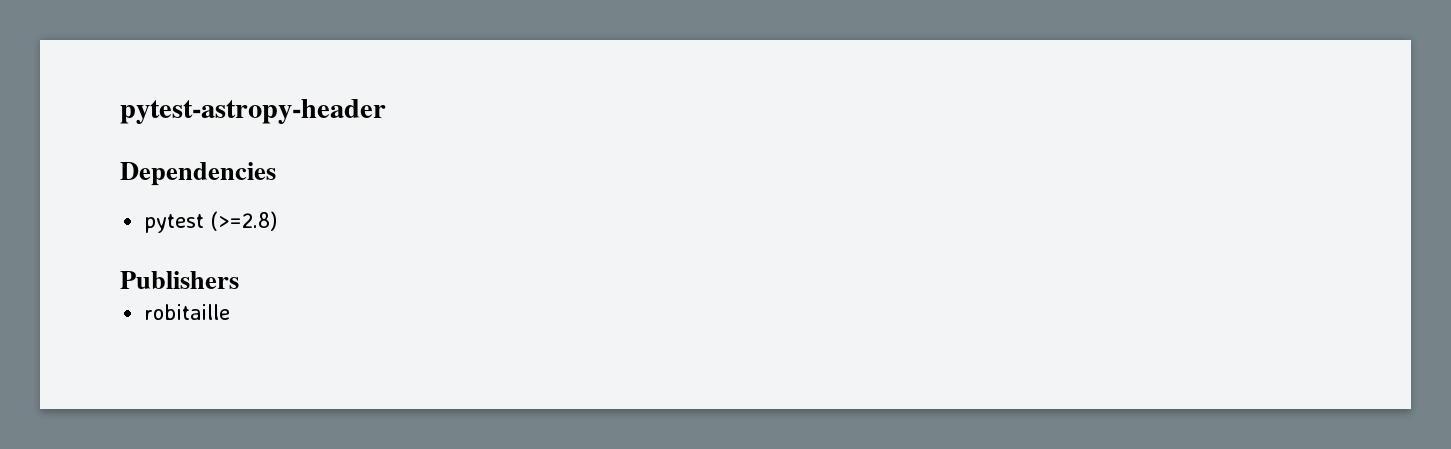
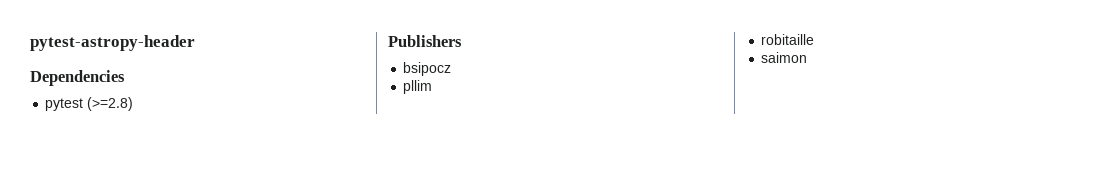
(239, 280) none -> [403,62,452,76] [403,80,433,94] // bsipocz // pllim
(231, 312) none -> [761,52,808,63] // saimon

